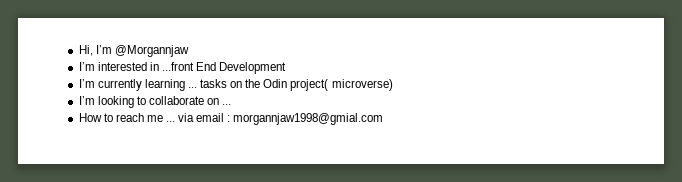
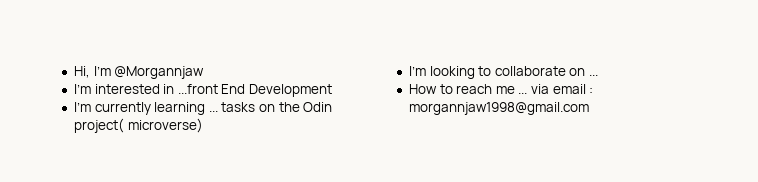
[233,113,384,125] morgannjaw1998@gmial.com -> [408,102,589,115] morgannjaw1998@gmail.com

